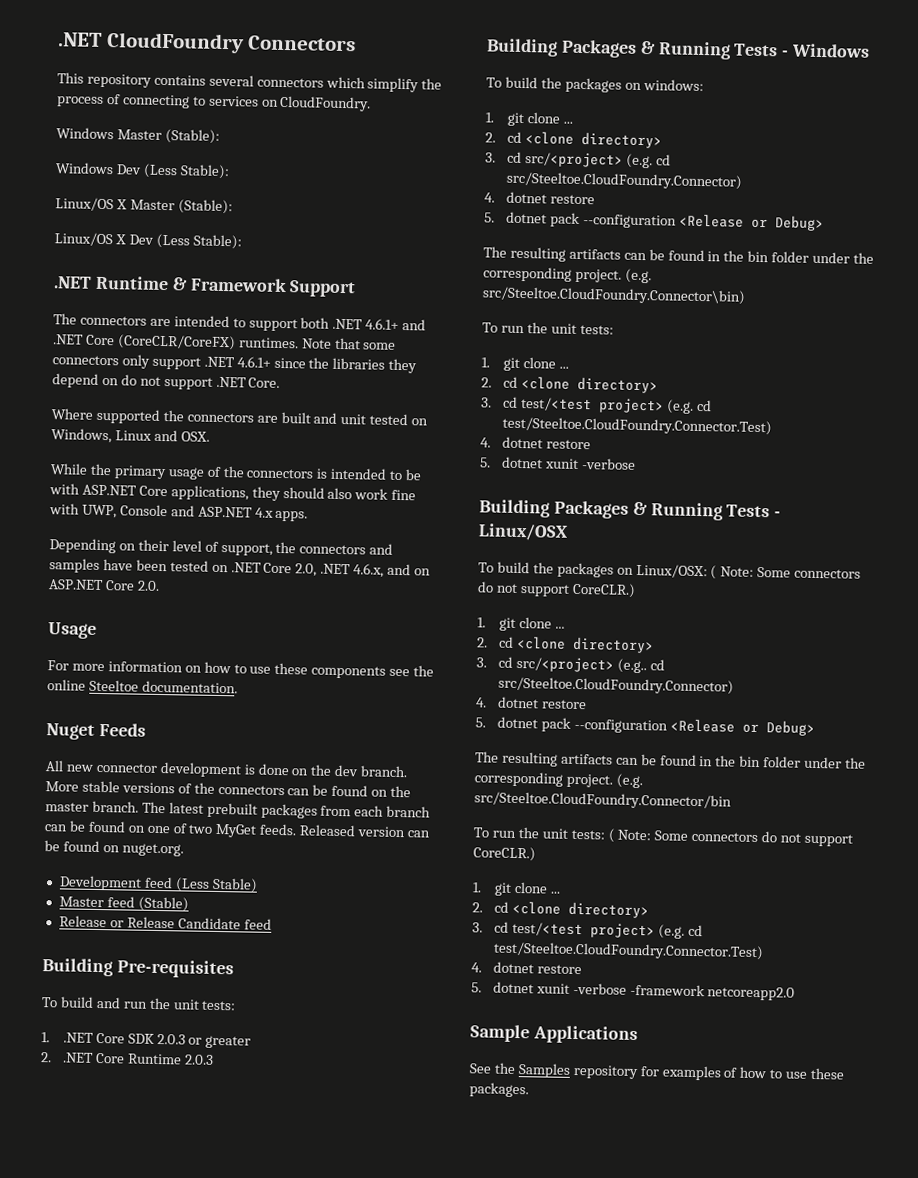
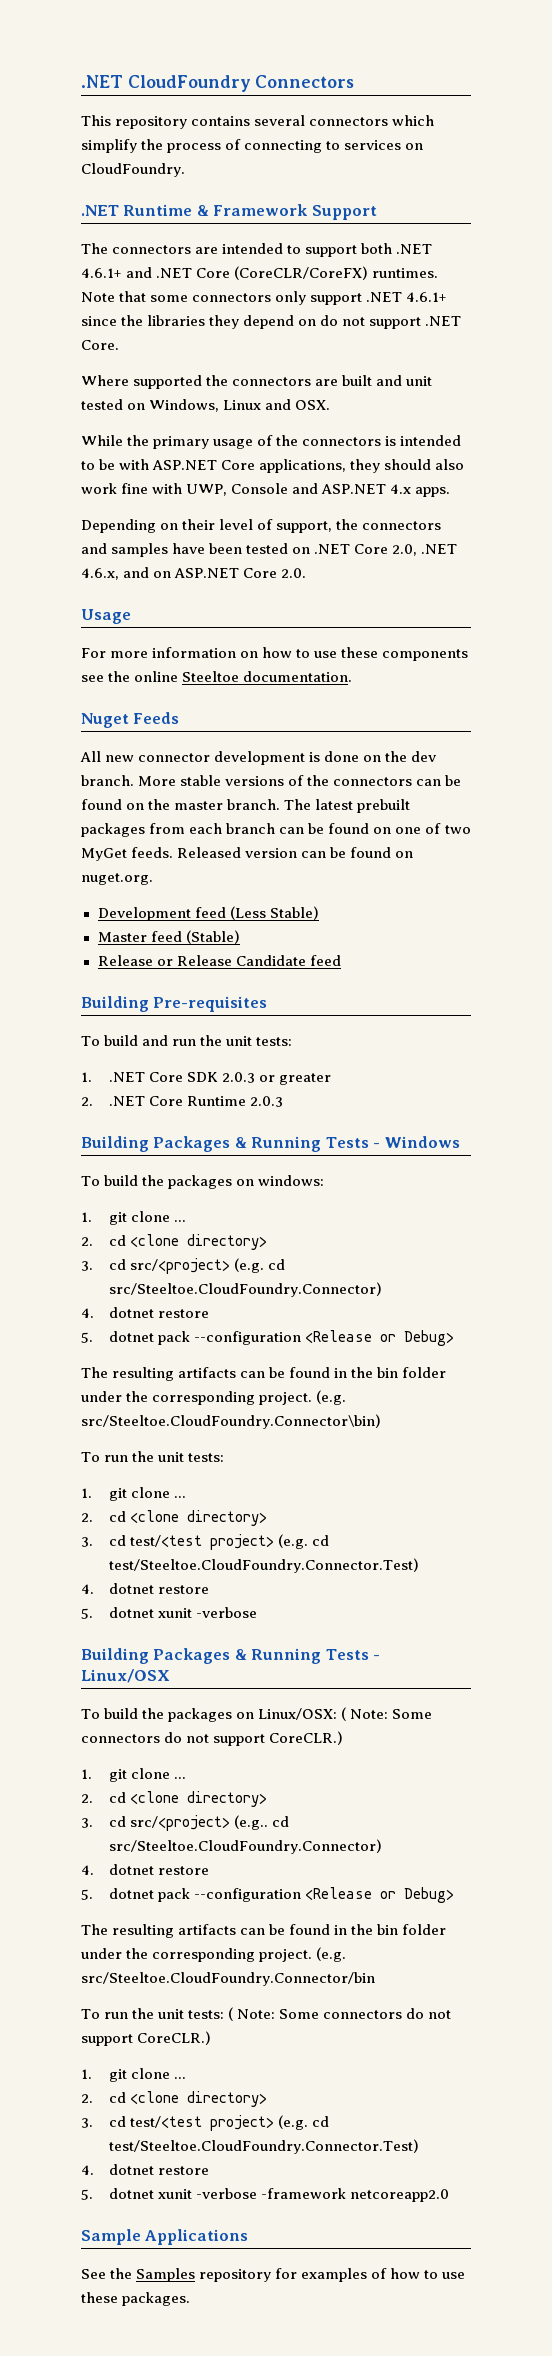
[56,127,220,144] [55,162,230,180] [55,197,233,215] [54,232,242,250] // Windows Master (Stable): // Windows Dev (Less Stable): // Linux/OS X Master (Stable): // Linux/OS X Dev (Less Stable): -> (185, 170) none

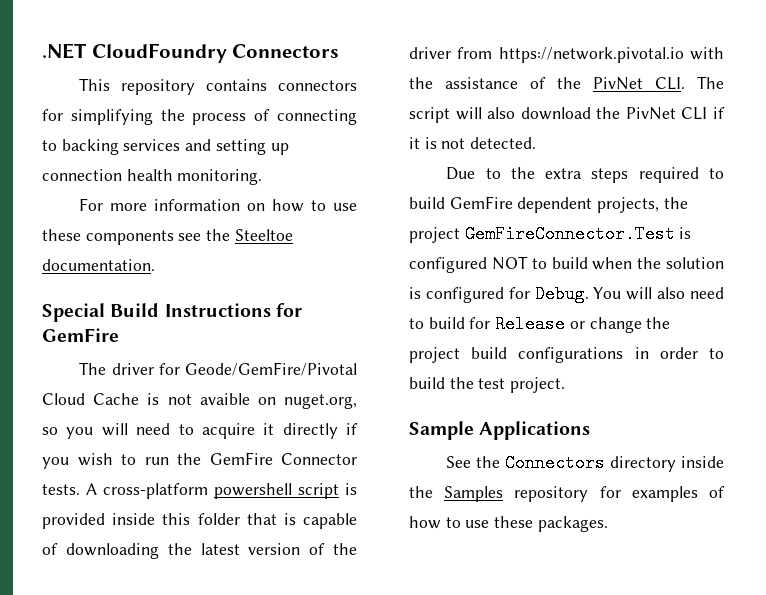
[254,115,435,126] [81,139,137,153] several connectors which simplify -> [278,80,358,91] [42,109,153,125] connectors for simplifying
[344,140,424,150] [81,163,185,177] [81,204,377,220] [81,243,433,257] [81,266,439,280] [81,291,448,305] [81,315,462,329] [81,340,119,350] [81,375,433,389] [81,399,331,412] [81,435,462,449] [81,459,465,473] [81,483,451,497] [81,519,442,533] [81,543,458,557] [81,567,307,580] [81,609,131,624] services on CloudFoundry. // .NET Runtime & Framework Support // The connectors are intended to support both .NET 4.6.1+ and .NET Core (CoreCLR/CoreFX) runtimes. Note that some connectors only support .NET 4.6.1+ since the libraries they depend on do not support .NET Core. // Where supported the connectors are built and unit tested on Windows, Linux and OSX. // While the primary usage of the connectors is intended to be with ASP.NET Core applications, they should also work fine with UWP, Console and ASP.NET 4.x apps. // Depending on their level of support, the connectors and samples have been tested on .NET Core 2.0, .NET 4.6.x, and on ASP.NET Core 2.0. // Usage -> [61,139,289,155] [42,169,263,185] backing services and setting up connection health monitoring.
[134,671,179,682] online -> (231, 235) none
[81,712,180,728] [80,751,438,765] [81,775,462,786] [81,799,411,813] [81,823,471,837] [81,847,414,861] [81,873,153,885] [97,906,319,921] [97,930,240,944] [97,955,341,966] [81,996,268,1012] [81,1035,293,1046] [81,1072,332,1085] [81,1096,284,1107] [81,1136,460,1152] [81,1175,325,1189] [81,1211,187,1225] [81,1234,268,1250] [81,1258,286,1274] [109,1282,383,1297] [81,1307,210,1318] [81,1330,455,1346] [81,1367,447,1381] [81,1390,347,1405] [81,1414,381,1429] [81,1451,225,1462] [81,1487,187,1501] [81,1510,268,1526] [81,1534,330,1550] [109,1558,420,1573] [81,1583,210,1594] [81,1607,258,1619] [81,1648,381,1664] [81,1669,170,1683] [81,1707,433,1722] [81,1731,344,1746] [81,1768,187,1782] [81,1791,268,1807] [81,1815,290,1831] [109,1839,383,1854] [81,1864,210,1875] [81,1887,455,1903] [81,1924,447,1938] [81,1947,347,1962] [81,1972,375,1986] [81,2007,452,2021] [81,2031,212,2046] [81,2068,187,2082] [81,2091,268,2107] [81,2115,330,2131] [109,2139,420,2154] [81,2164,210,2175] [81,2188,450,2202] Nuget Feeds // All new connector development is done on the dev branch. More stable versions of the connectors can be found on the master branch. The latest prebuilt packages from each branch can be found on one of two MyGet feeds. Released version can be found on nuget.org. // Development feed (Less Stable) // Master feed (Stable) // Release or Release Candidate feed // Building Pre-requisites // To build and run the unit tests: // 1. .NET Core SDK 2.0.3 or greater // 2. .NET Core Runtime 2.0.3 // Building Packages & Running Tests - Windows // To build the packages on windows: // 1. git clone ... // 2. cd <clone directory> // 3. cd src/<project> (e.g. cd src/Steeltoe.CloudFoundry.Connector) // 4. dotnet restore // 5. dotnet pack --configuration <Release or Debug> // The resulting artifacts can be found in the bin folder under the corresponding project. (e.g. src/Steeltoe.CloudFoundry.Connector\bin) // To run the unit tests: // 1. git clone ... // 2. cd <clone directory> // 3. cd test/<test project> (e.g. cd test/Steeltoe.CloudFoundry.Connector.Test) // 4. dotnet restore // 5. dotnet xunit -verbose // Building Packages & Running Tests - Linux/OSX // To build the packages on Linux/OSX: ( Note: Some connectors do not support CoreCLR.) // 1. git clone ... // 2. cd <clone directory> // 3. cd src/<project> (e.g.. cd src/Steeltoe.CloudFoundry.Connector) // 4. dotnet restore // 5. dotnet pack --configuration <Release or Debug> // The resulting artifacts can be found in the bin folder under the corresponding project. (e.g. src/Steeltoe.CloudFoundry.Connector/bin // To run the unit tests: ( Note: Some connectors do not support CoreCLR.) // 1. git clone ... // 2. cd <clone directory> // 3. cd test/<test project> (e.g. cd test/Steeltoe.CloudFoundry.Connector.Test) // 4. dotnet restore // 5. dotnet xunit -verbose -framework netcoreapp2.0 -> [42,303,302,322] [42,328,119,342] [79,362,357,376] [42,393,357,409] [42,423,358,439] [42,452,357,469] [42,483,357,499] [42,513,357,529] [42,543,357,559] [409,47,724,63] [409,76,724,90] [409,107,725,123] [409,137,537,149] [446,167,724,183] [409,196,688,213] [409,225,692,243] [409,256,724,273] [409,285,724,303] [409,315,671,333] [409,347,724,363] [409,377,566,393] Special Build Instructions for GemFire // The driver for Geode/GemFire/Pivotal Cloud Cache is not avaible on nuget.org, so you will need to acquire it directly if you wish to run the GemFire Connector tests. A cross-platform powershell script is provided inside this folder that is capable of downloading the latest version of the driver from https://network.pivotal.io with the assistance of the PivNet CLI. The script will also download the PivNet CLI if it is not detected. // Due to the extra steps required to build GemFire dependent projects, the project GemFireConnector.Test is configured NOT to build when the solution is configured for Debug. You will also need to build for Release or change the project build configurations in order to build the test project.
(133, 2273) none -> [505,454,724,472] [409,486,433,498] Connectors directory inside the

